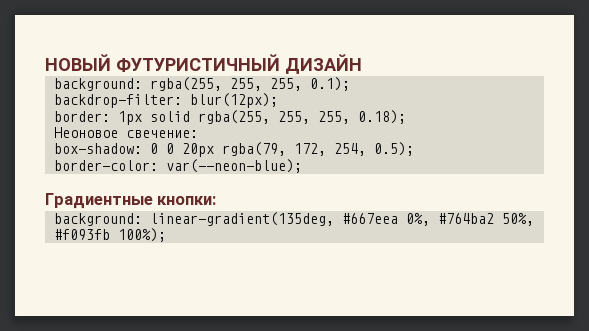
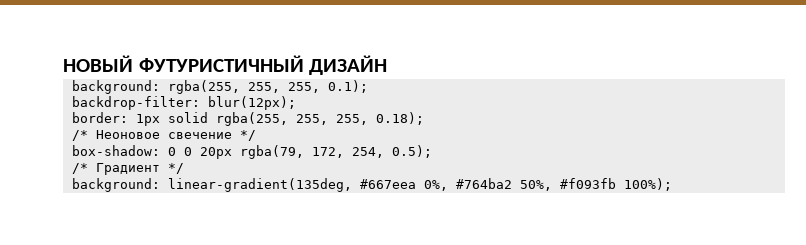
[54,127,199,138] Неоновое свечение: -> [71,130,256,141] /* Неоновое свечение */
[54,159,303,173] [45,193,217,209] border-color: var(--neon-blue); // Градиентные кнопки: -> [71,163,184,175] /* Градиент */

